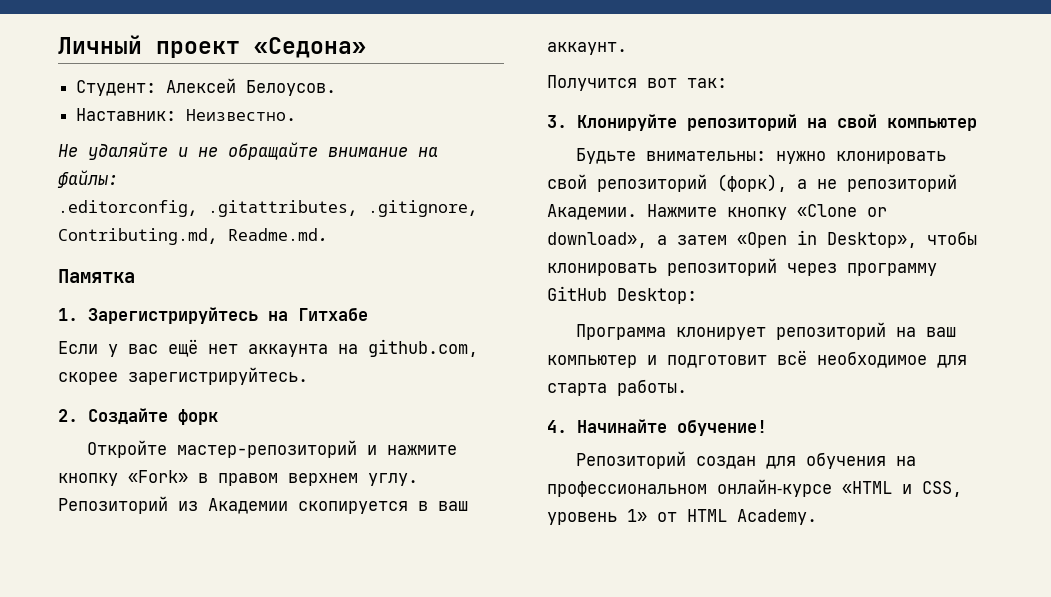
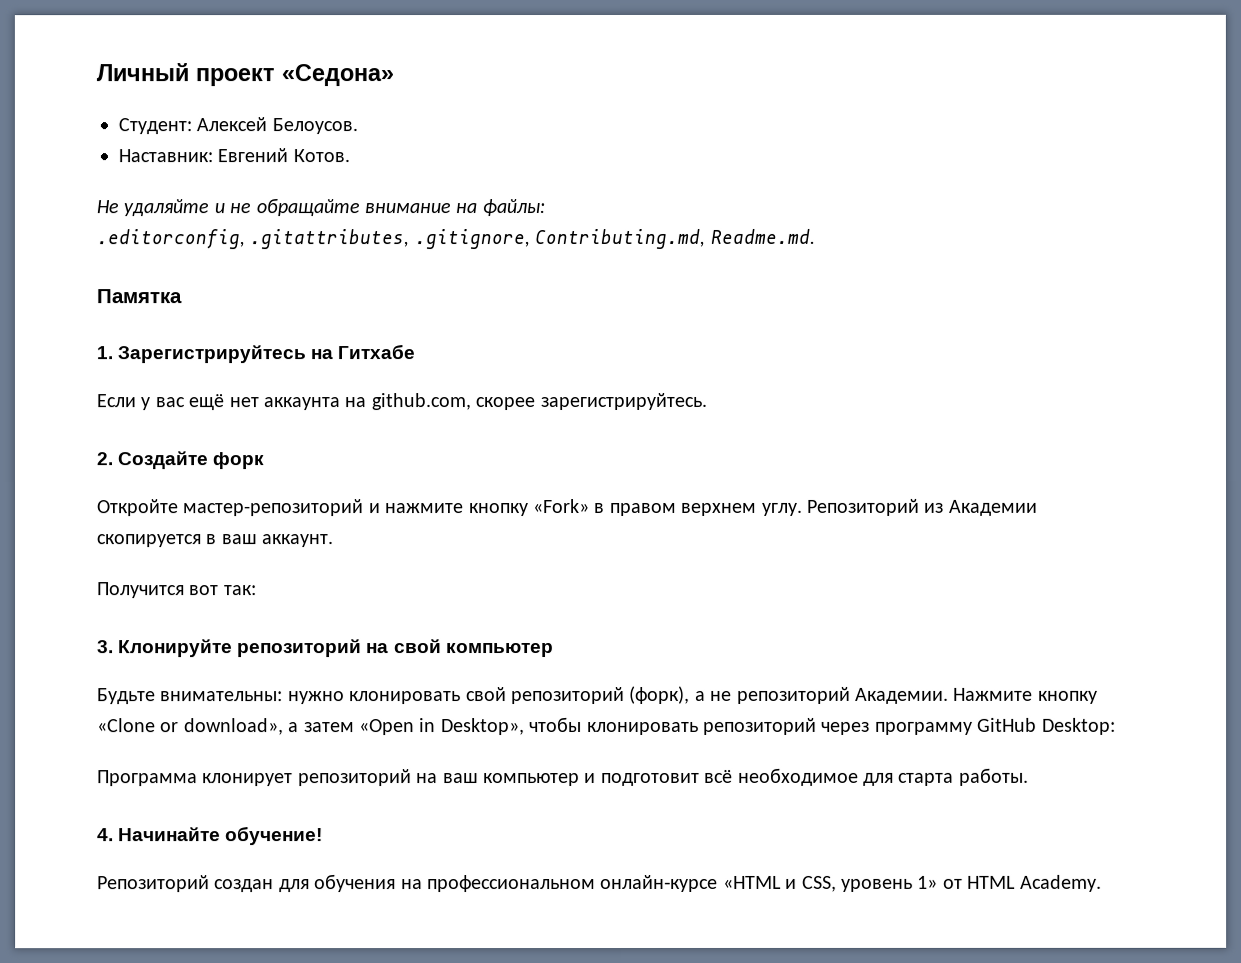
[186,109,297,121] Неизвестно. -> [217,148,350,163] Евгений Котов.

